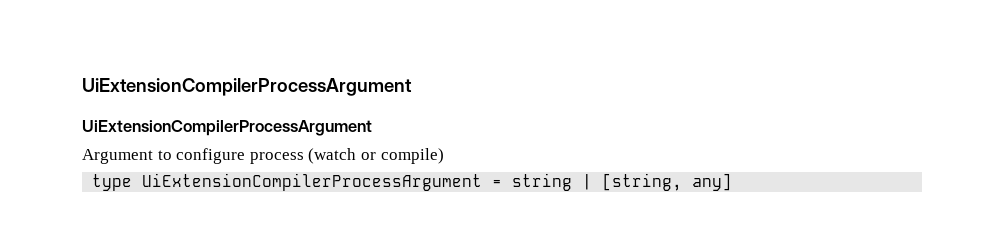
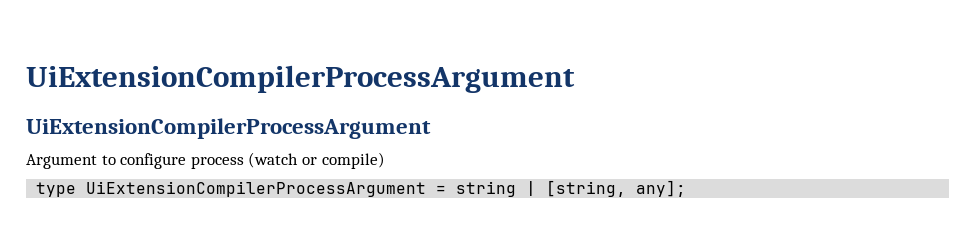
[692,173,733,191] any] -> [636,180,687,197] any];

